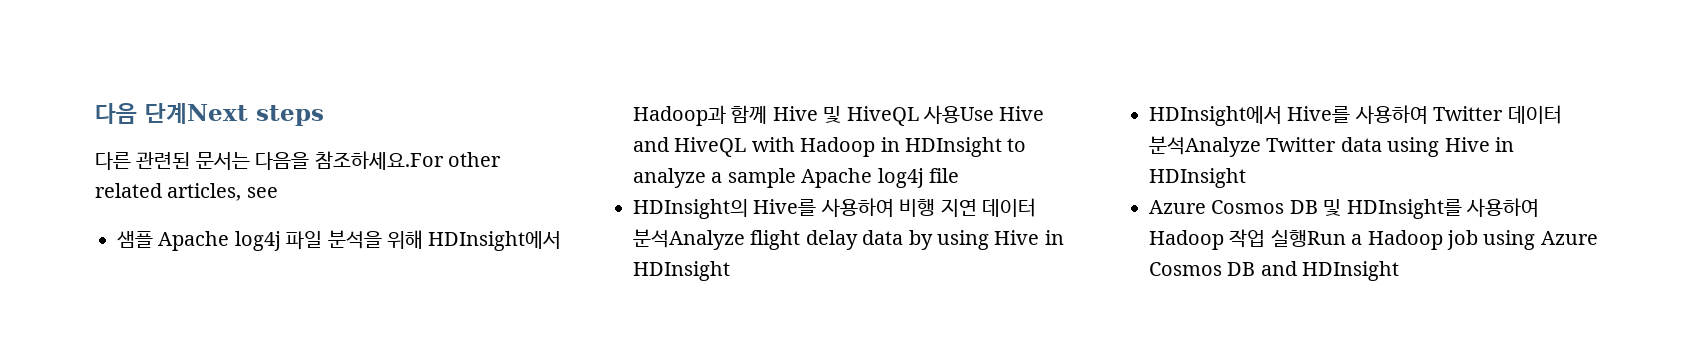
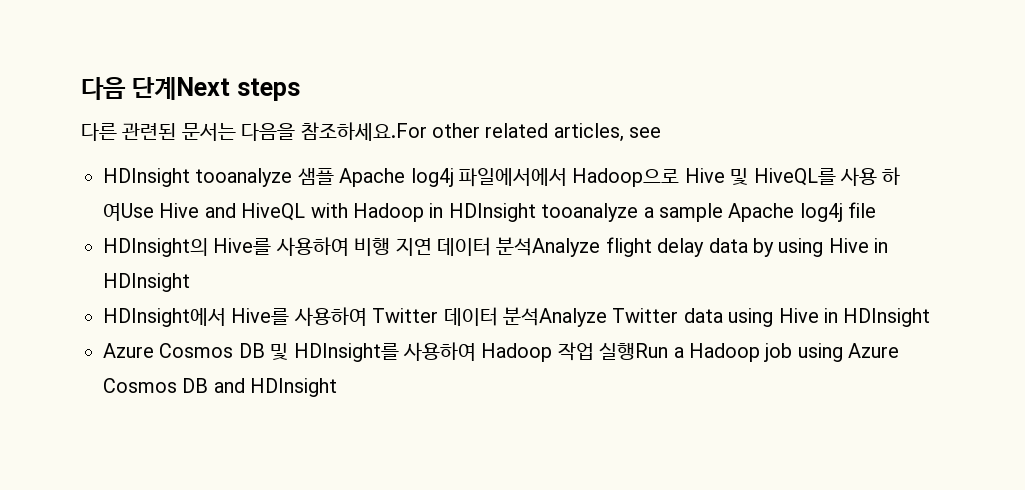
(278, 192) none -> [103,168,293,187] HDInsight tooanalyze
[286,230,562,251] [633,105,994,126] 파일 분석을 위해 HDInsight에서 Hadoop과 함께 Hive 및 HiveQL 사용Use -> [458,167,901,187] [103,203,154,221] 파일에서에서 Hadoop으로 Hive 및 HiveQL를 사용 하 여Use
[1007,138,1027,152] [633,168,706,188] to analyze -> [541,203,639,222] tooanalyze

